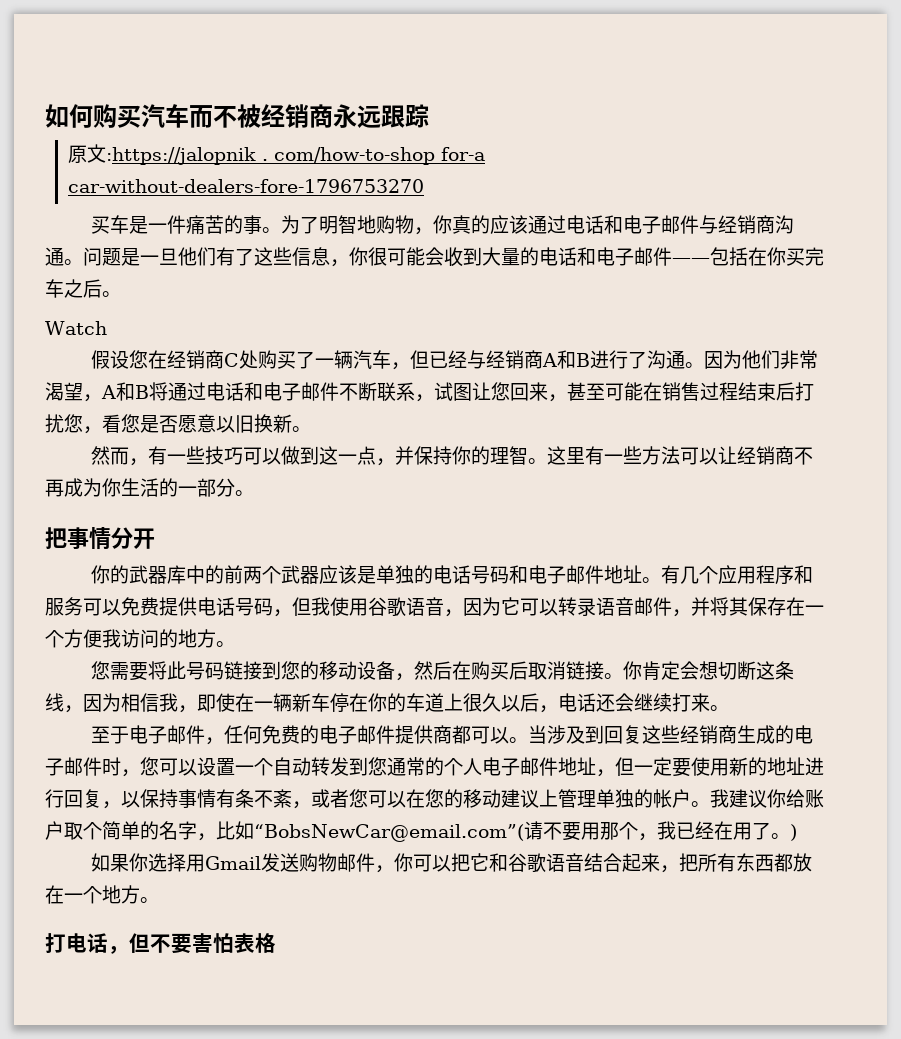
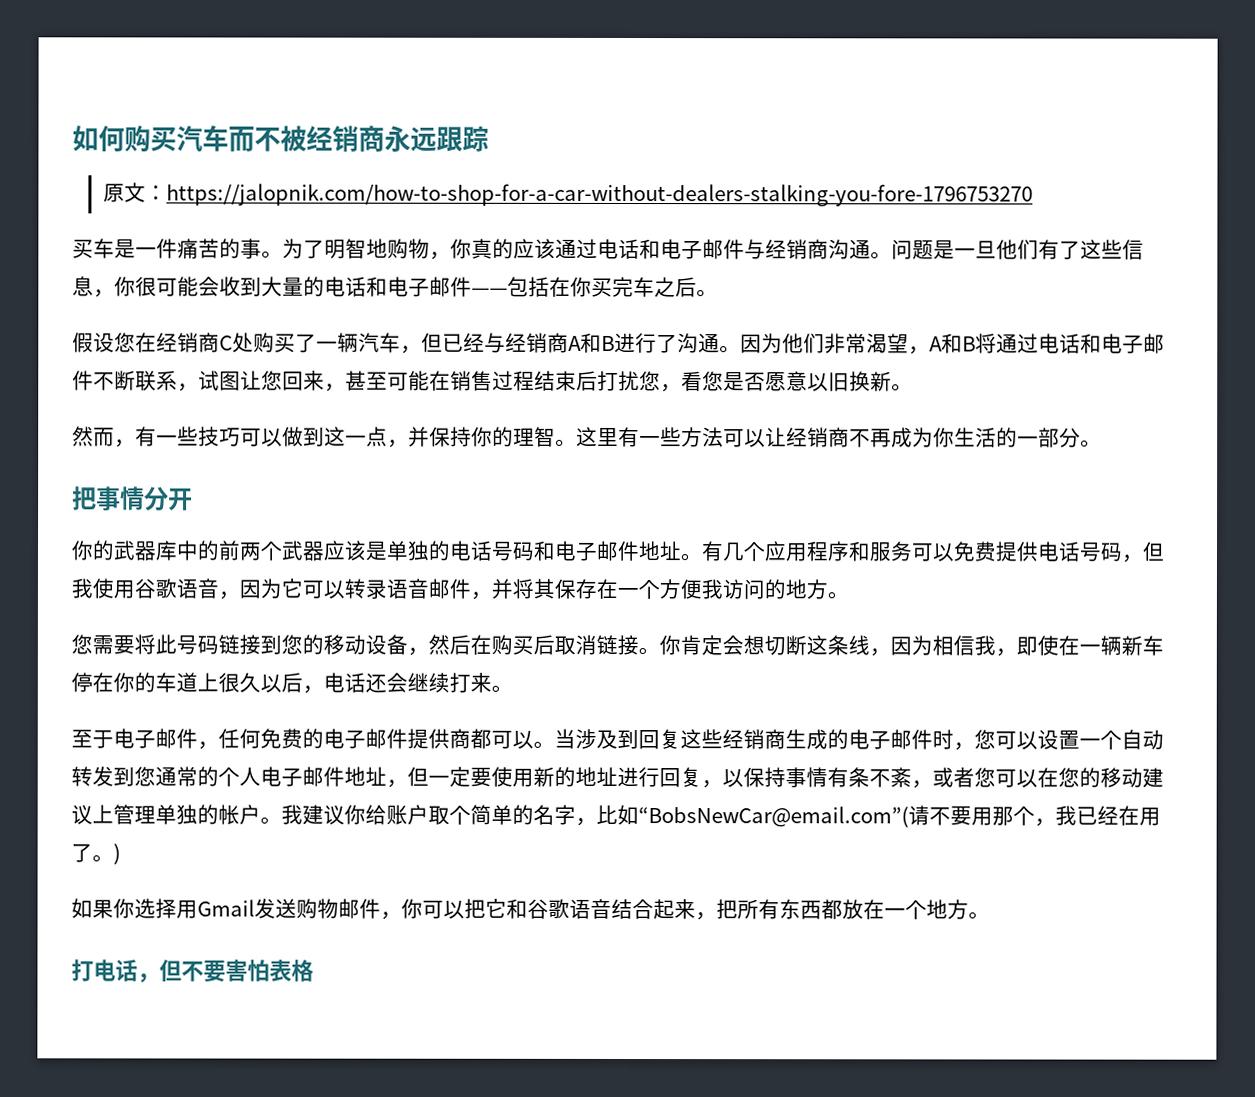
[106,147,486,165] [68,179,425,193] :https://jalopnik . com/how-to-shop for-a car-without-dealers-fore-1796753270 -> [144,183,1033,207] ：https://jalopnik.com/how-to-shop-for-a-car-without-dealers-stalking-you-fore-1796753270
[45,321,107,335] // Watch -> (718, 293) none

